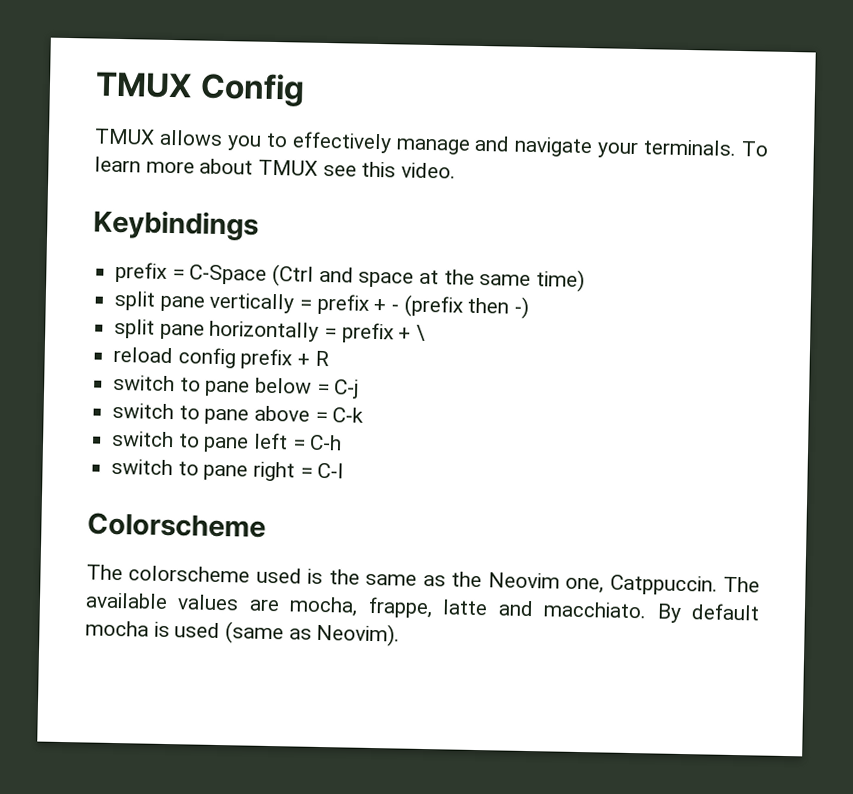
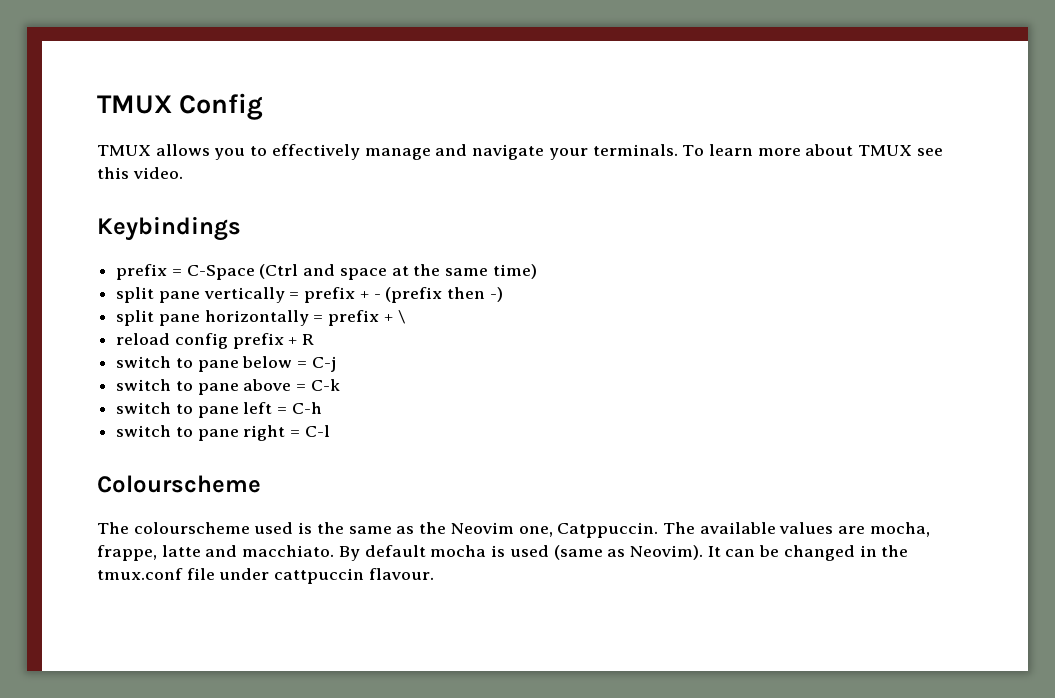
[87,512,266,538] [86,564,251,583] Colorscheme // The colorscheme -> [97,475,261,493] [97,522,250,534] Colourscheme // The colourscheme
(401, 634) none -> [707,545,909,561] [97,568,434,584] It can be changed in the tmux.conf file under cattpuccin flavour.

